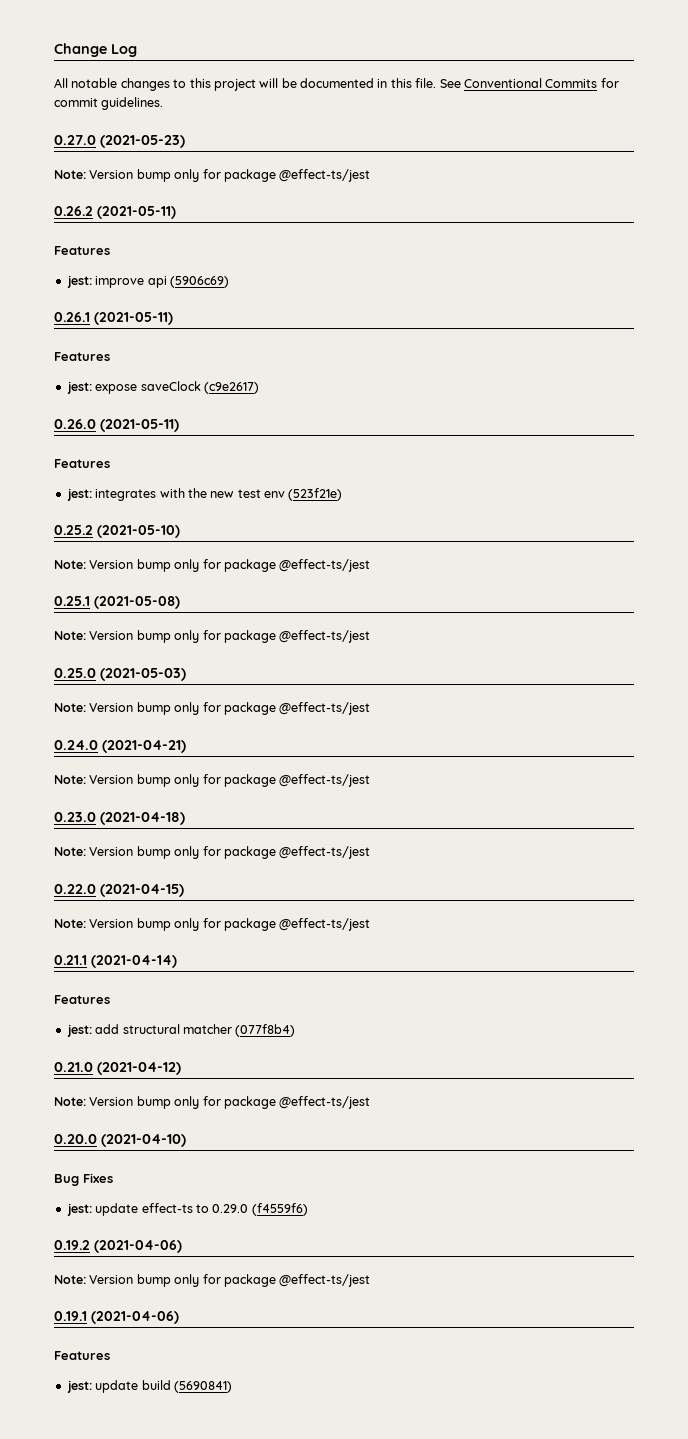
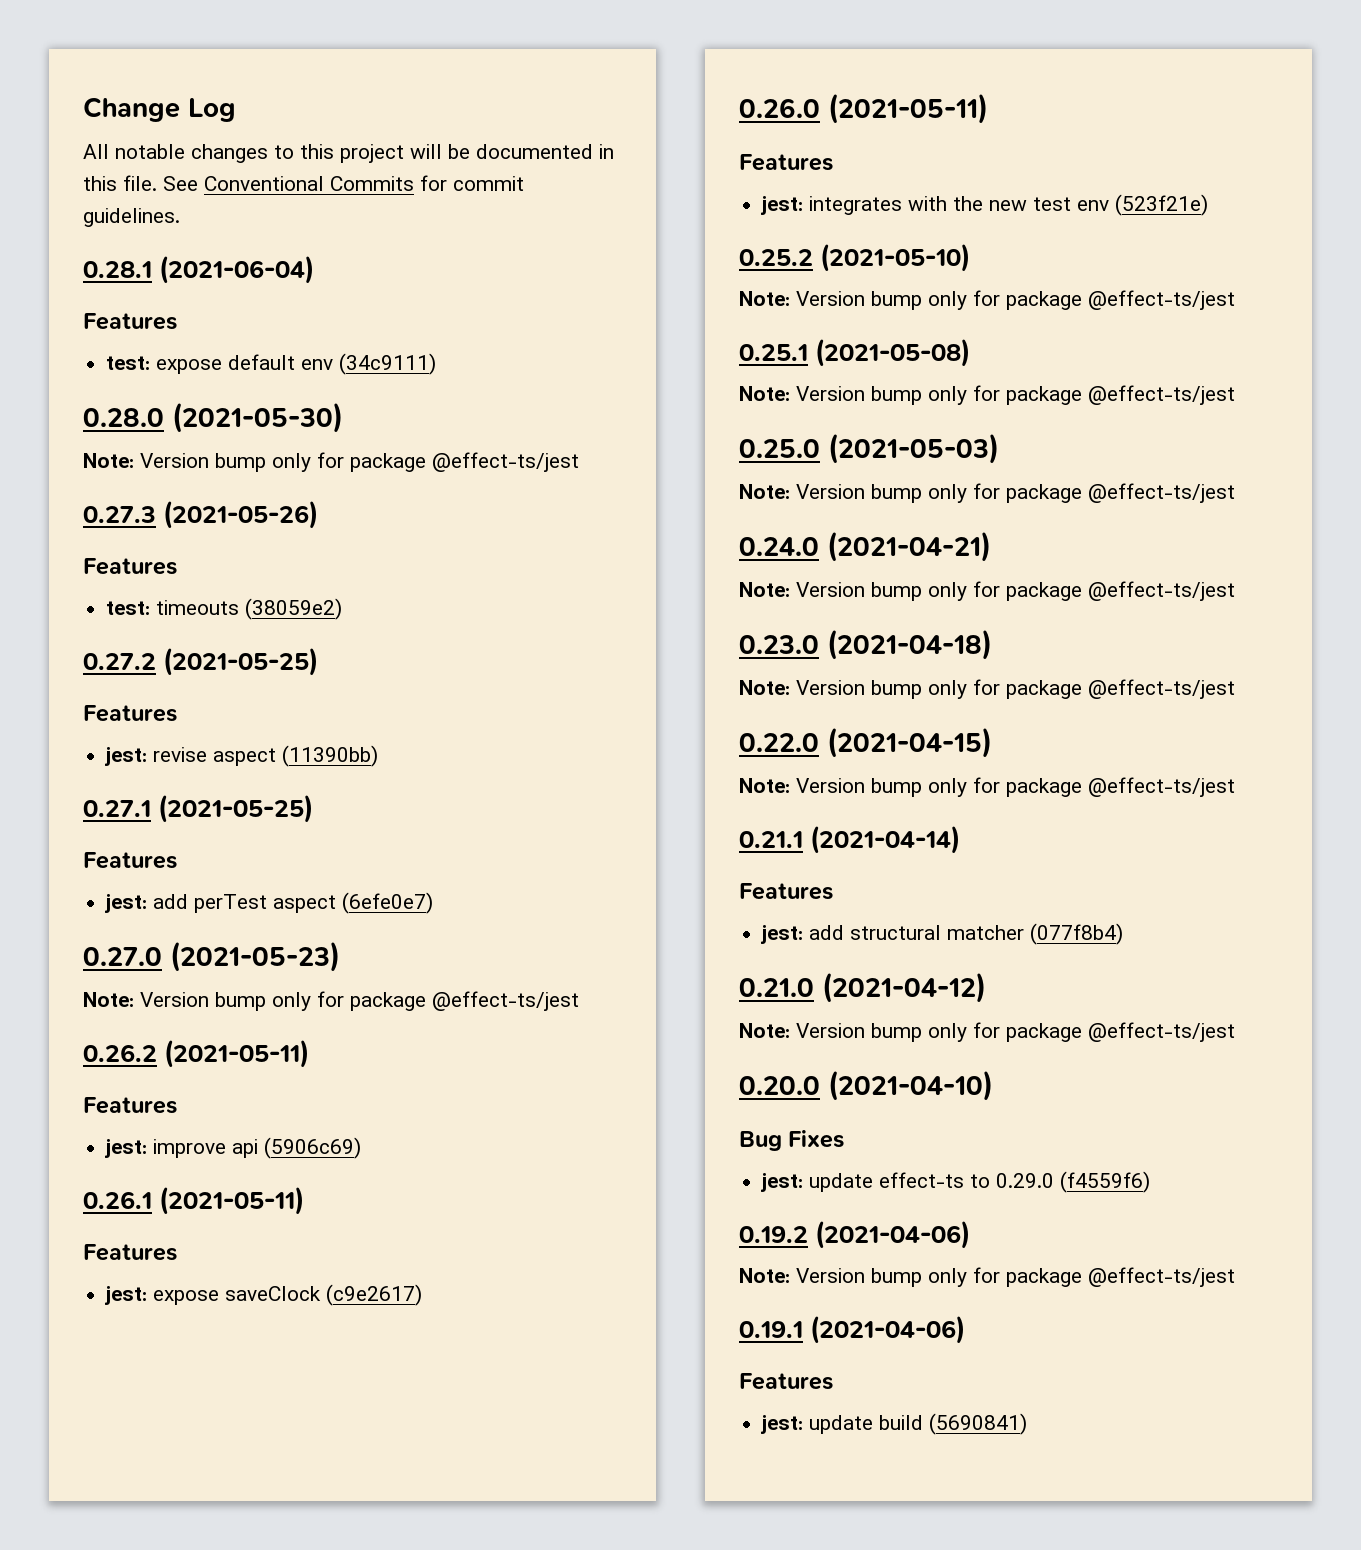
(164, 103) none -> [83,255,314,284] [83,313,177,330] [106,353,437,375] [83,402,343,433] [83,452,579,472] [83,500,318,529] [83,558,177,575] [106,598,343,620] [83,647,318,676] [83,705,177,722] [105,745,379,767] [83,794,313,823] [83,852,177,869] [105,892,434,914] // 0.28.1 (2021-06-04) // Features // test: expose default env (34c9111) // 0.28.0 (2021-05-30) // Note: Version bump only for package @effect-ts/jest // 0.27.3 (2021-05-26) // Features // test: timeouts (38059e2) // 0.27.2 (2021-05-25) // Features // jest: revise aspect (11390bb) // 0.27.1 (2021-05-25) // Features // jest: add perTest aspect (6efe0e7)

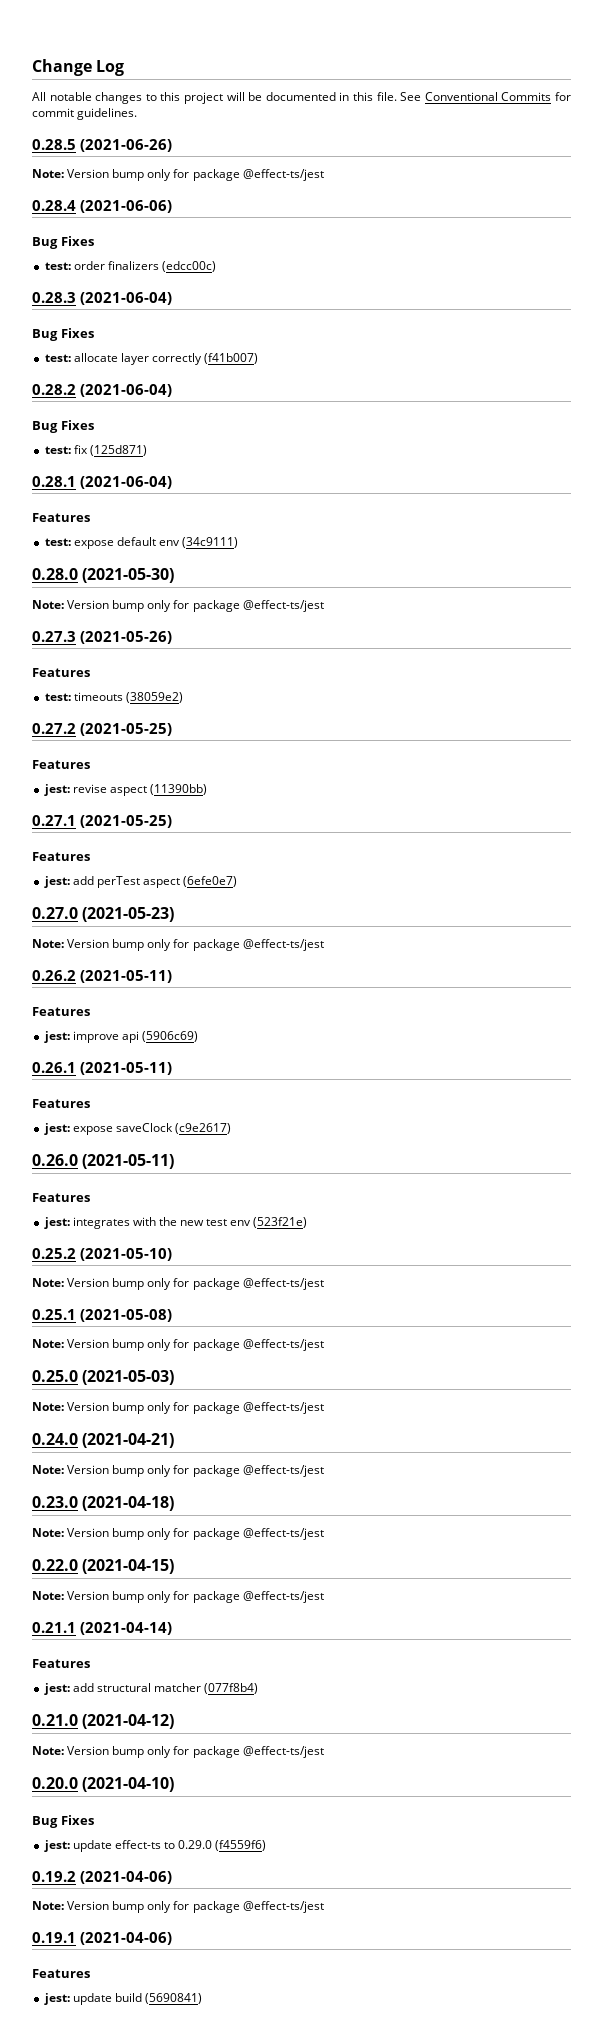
(180, 217) none -> [32,139,172,152] [32,169,324,181] [32,200,172,213] [32,236,94,249] [44,261,216,272] [32,292,172,305] [32,328,94,341] [44,353,259,365] [32,384,172,397] [32,420,94,433] [44,445,147,456] // 0.28.5 (2021-06-26) // Note: Version bump only for package @effect-ts/jest // 0.28.4 (2021-06-06) // Bug Fixes // test: order finalizers (edcc00c) // 0.28.3 (2021-06-04) // Bug Fixes // test: allocate layer correctly (f41b007) // 0.28.2 (2021-06-04) // Bug Fixes // test: fix (125d871)

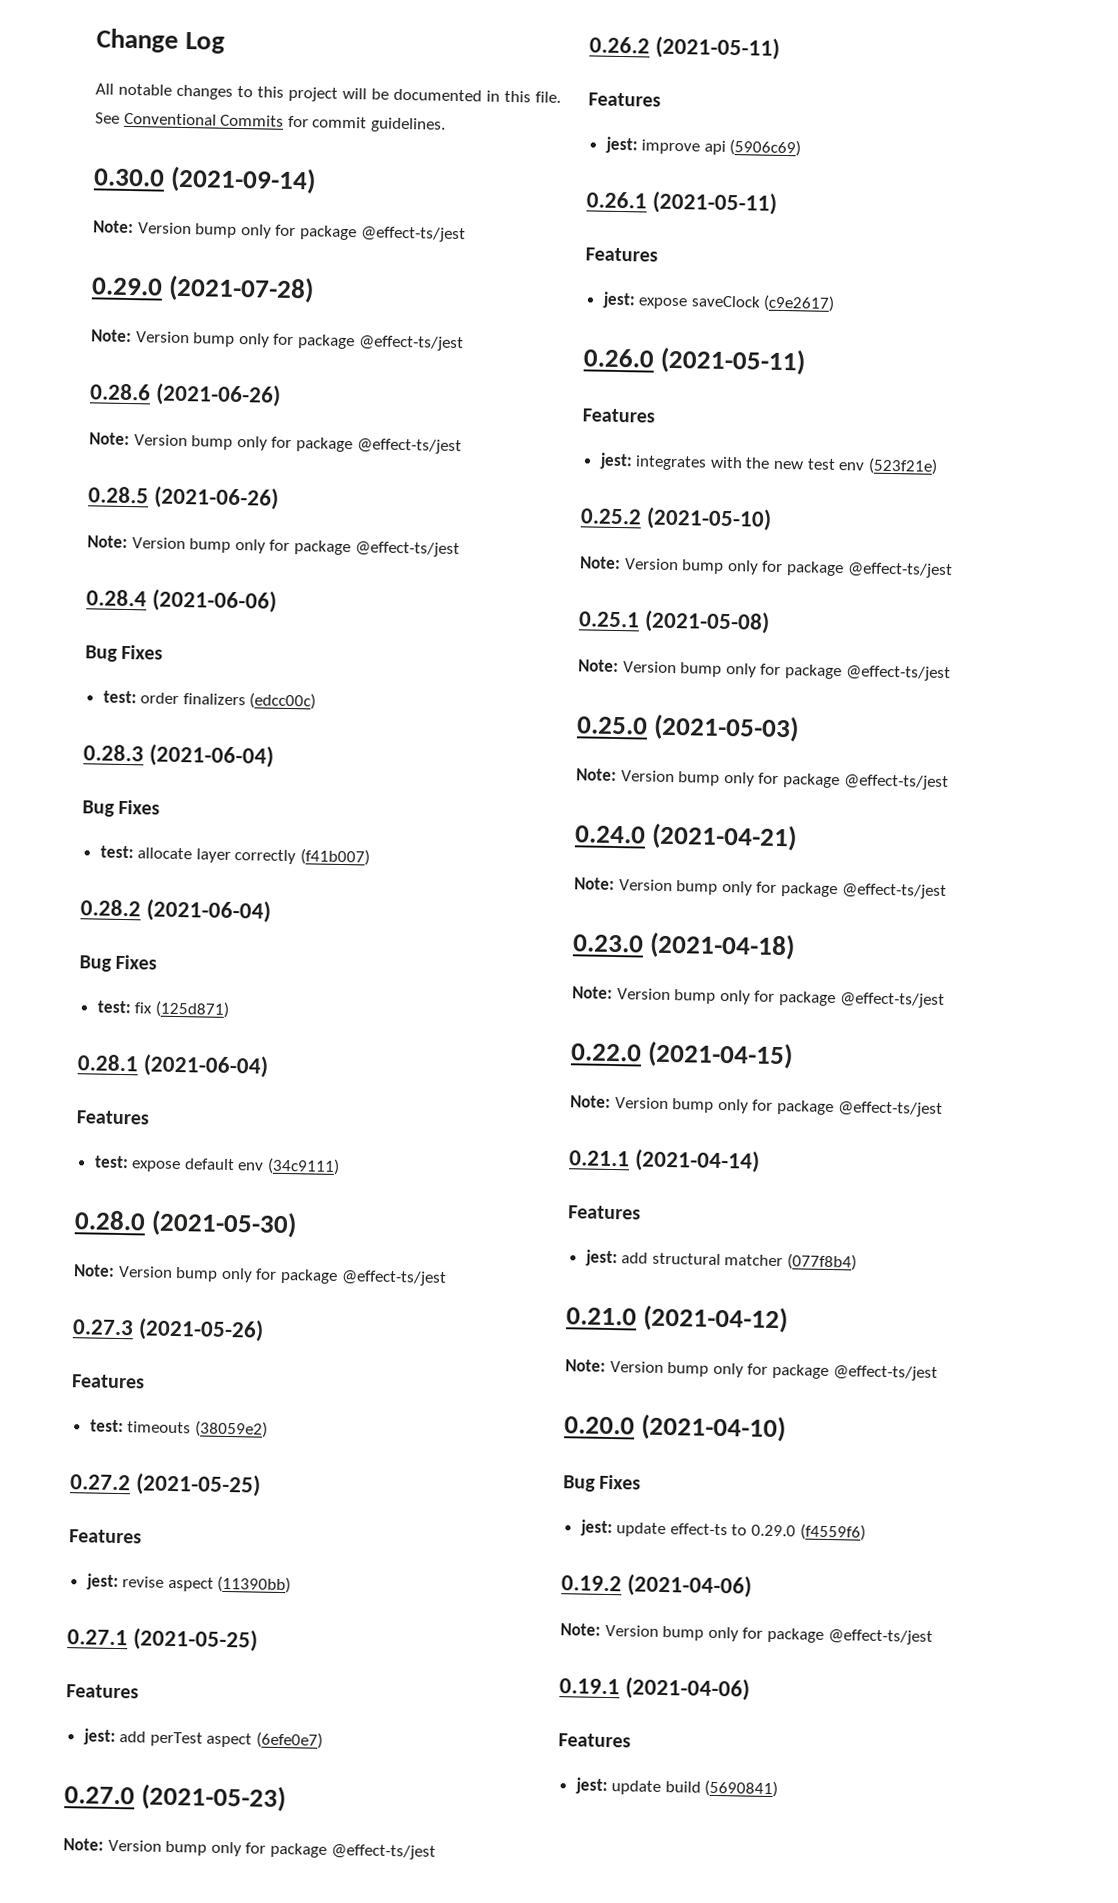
(138, 114) none -> [93,165,317,195] [93,220,466,243] [91,274,315,304] [91,329,464,352] [90,382,282,407] [89,432,462,455] // 0.30.0 (2021-09-14) // Note: Version bump only for package @effect-ts/jest // 0.29.0 (2021-07-28) // Note: Version bump only for package @effect-ts/jest // 0.28.6 (2021-06-26) // Note: Version bump only for package @effect-ts/jest

